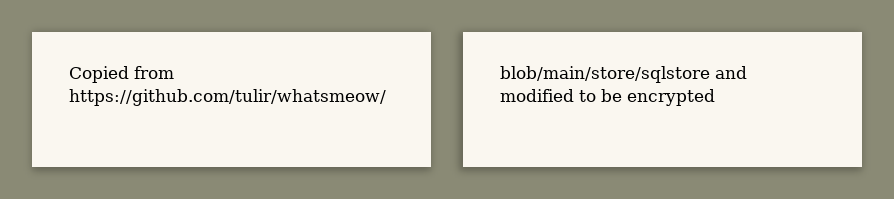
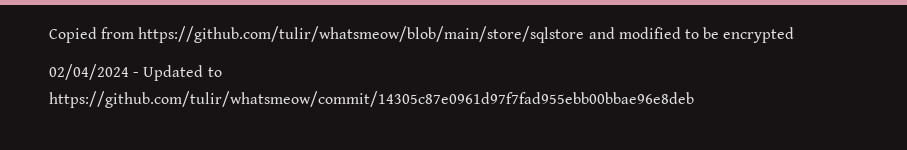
(715, 97) none -> [49,64,222,81] [49,91,694,108] // 02/04/2024 - Updated to https://github.com/tulir/whatsmeow/commit/14305c87e0961d97f7fad955ebb00bbae96e8deb

